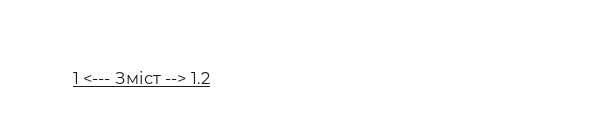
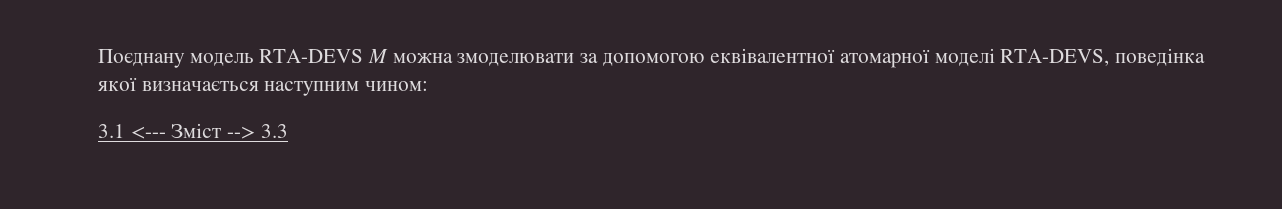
[73,72,79,84] 1 -> [98,48,1206,68] [98,77,429,96] [98,124,125,138] Поєднану модель RTA-DEVS M можна змоделювати за допомогою еквівалентної атомарної моделі RTA-DEVS, поведінка якої визначається наступним чином: // 3.1
[190,72,210,84] 1.2 -> [260,124,288,138] 3.3

